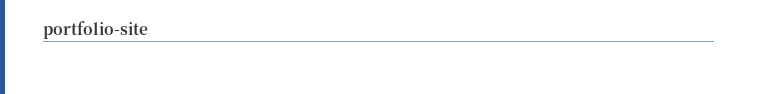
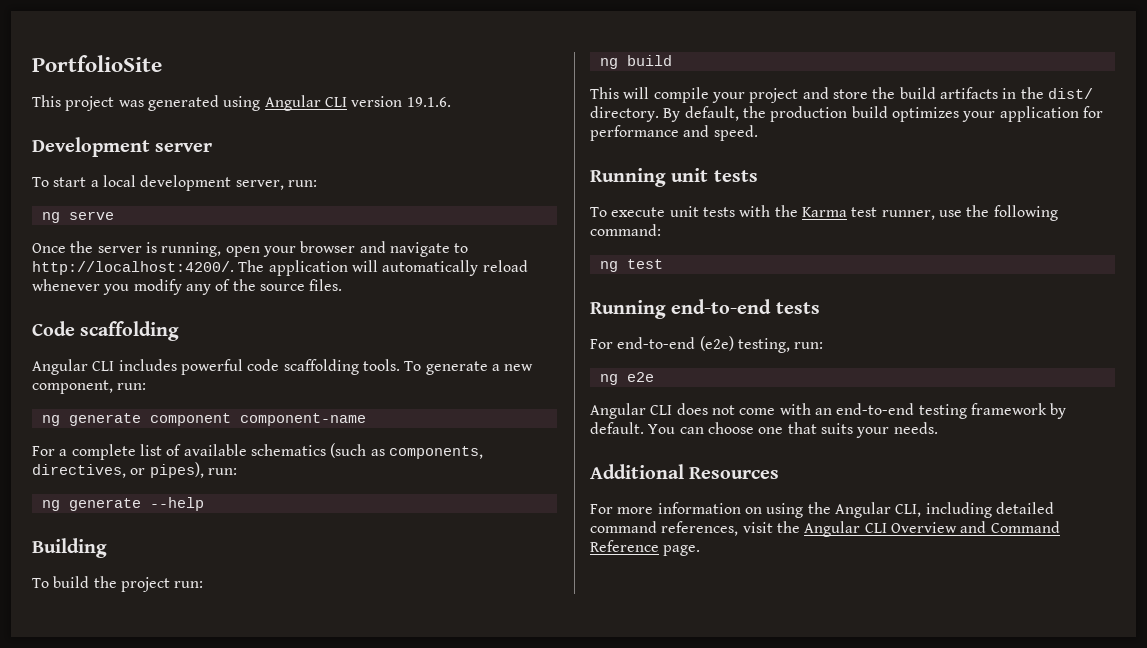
[43,21,148,39] portfolio-site -> [32,55,162,72] [32,95,451,111] [32,137,213,157] [32,175,317,191] [41,211,114,223] [32,241,469,257] [32,260,528,276] [32,279,343,295] [32,321,180,341] [32,359,534,375] [32,380,147,394] [41,413,366,426] [32,443,483,460] [32,462,237,478] [41,497,204,511] [32,538,107,558] [32,576,204,592] [599,55,672,69] [590,87,1093,103] [590,106,1103,122] [590,125,758,141] [590,168,758,187] [590,205,1058,221] [590,224,661,236] [599,259,663,272] [590,299,820,319] [590,336,824,353] [599,372,654,385] [590,403,1067,419] [590,422,938,438] [590,464,780,479] [590,502,1054,518] [590,521,1060,537] [590,540,701,556] PortfolioSite // This project was generated using Angular CLI version 19.1.6. // Development server // To start a local development server, run: // ng serve // Once the server is running, open your browser and navigate to http://localhost:4200/. The application will automatically reload whenever you modify any of the source files. // Code scaffolding // Angular CLI includes powerful code scaffolding tools. To generate a new component, run: // ng generate component component-name // For a complete list of available schematics (such as components, directives, or pipes), run: // ng generate --help // Building // To build the project run: // ng build // This will compile your project and store the build artifacts in the dist/ directory. By default, the production build optimizes your application for performance and speed. // Running unit tests // To execute unit tests with the Karma test runner, use the following command: // ng test // Running end-to-end tests // For end-to-end (e2e) testing, run: // ng e2e // Angular CLI does not come with an end-to-end testing framework by default. You can choose one that suits your needs. // Additional Resources // For more information on using the Angular CLI, including detailed command references, visit the Angular CLI Overview and Command Reference page.

